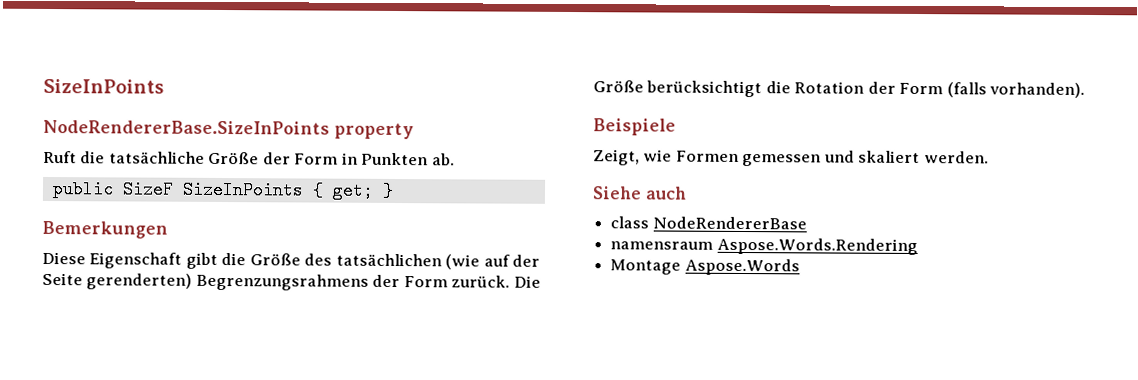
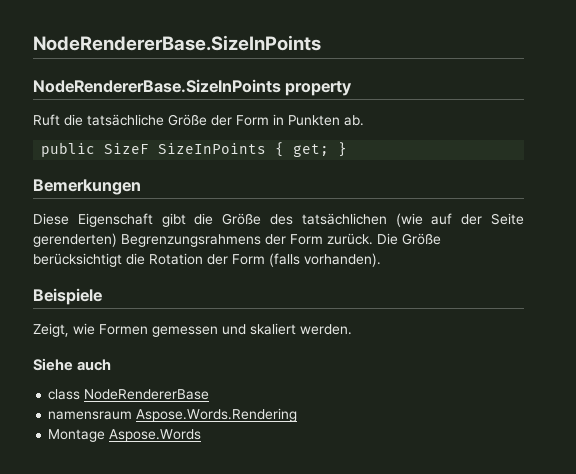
[43,78,164,94] SizeInPoints -> [33,35,321,51] NodeRendererBase.SizeInPoints

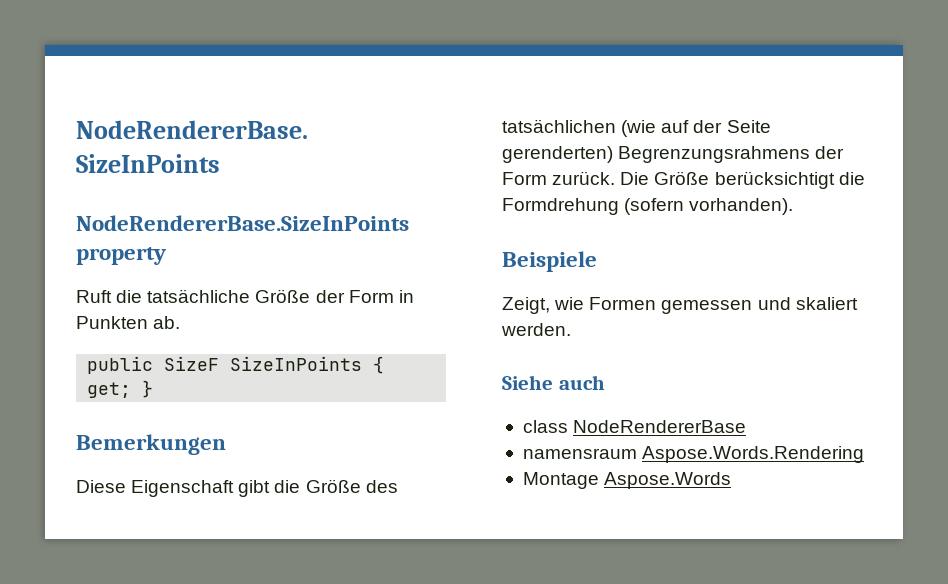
[149,253,300,267] Rotation der Form (falls -> [502,198,685,215] Formdrehung (sofern

